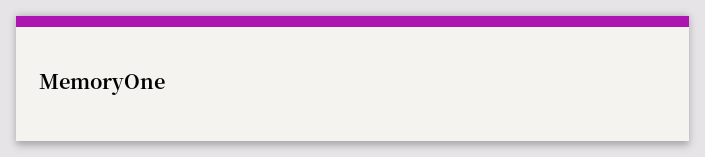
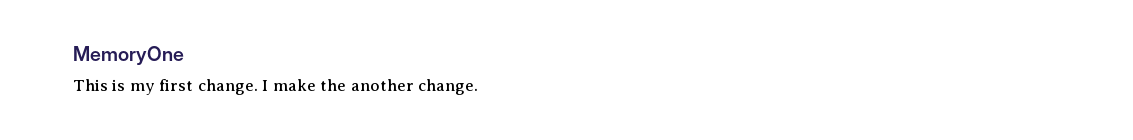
(165, 84) none -> [73,79,479,95] // This is my first change. I make the another change.

